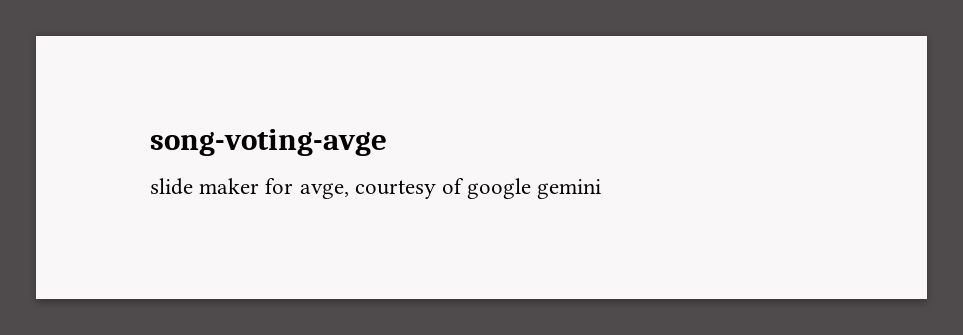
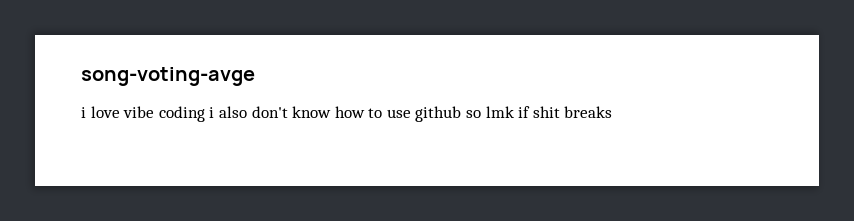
[150,178,602,199] slide maker for avge, courtesy of google gemini -> [81,106,613,122] i love vibe coding i also don't know how to use github so lmk if shit breaks

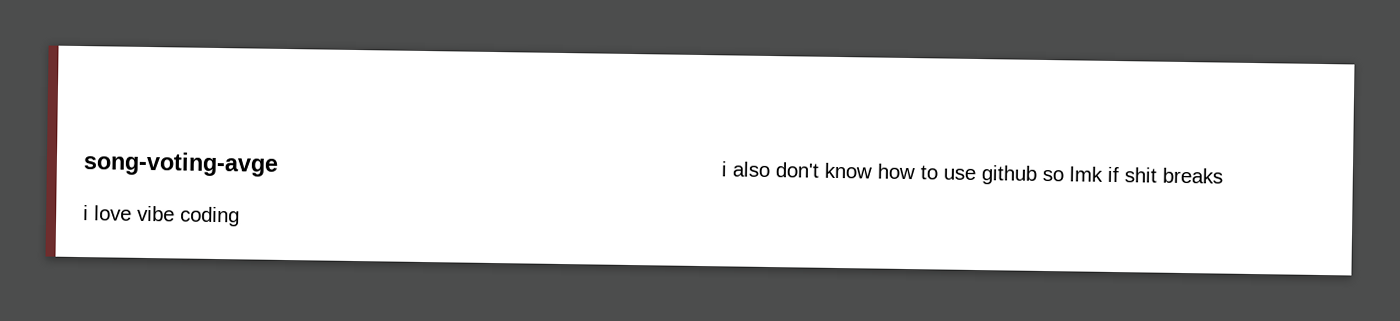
(205, 114) none -> (240, 216) //

